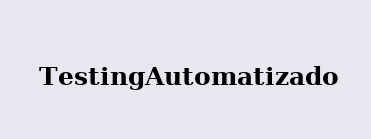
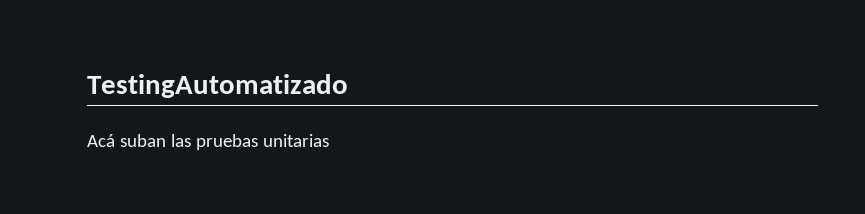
(339, 78) none -> [87,134,329,150] // Acá suban las pruebas unitarias

